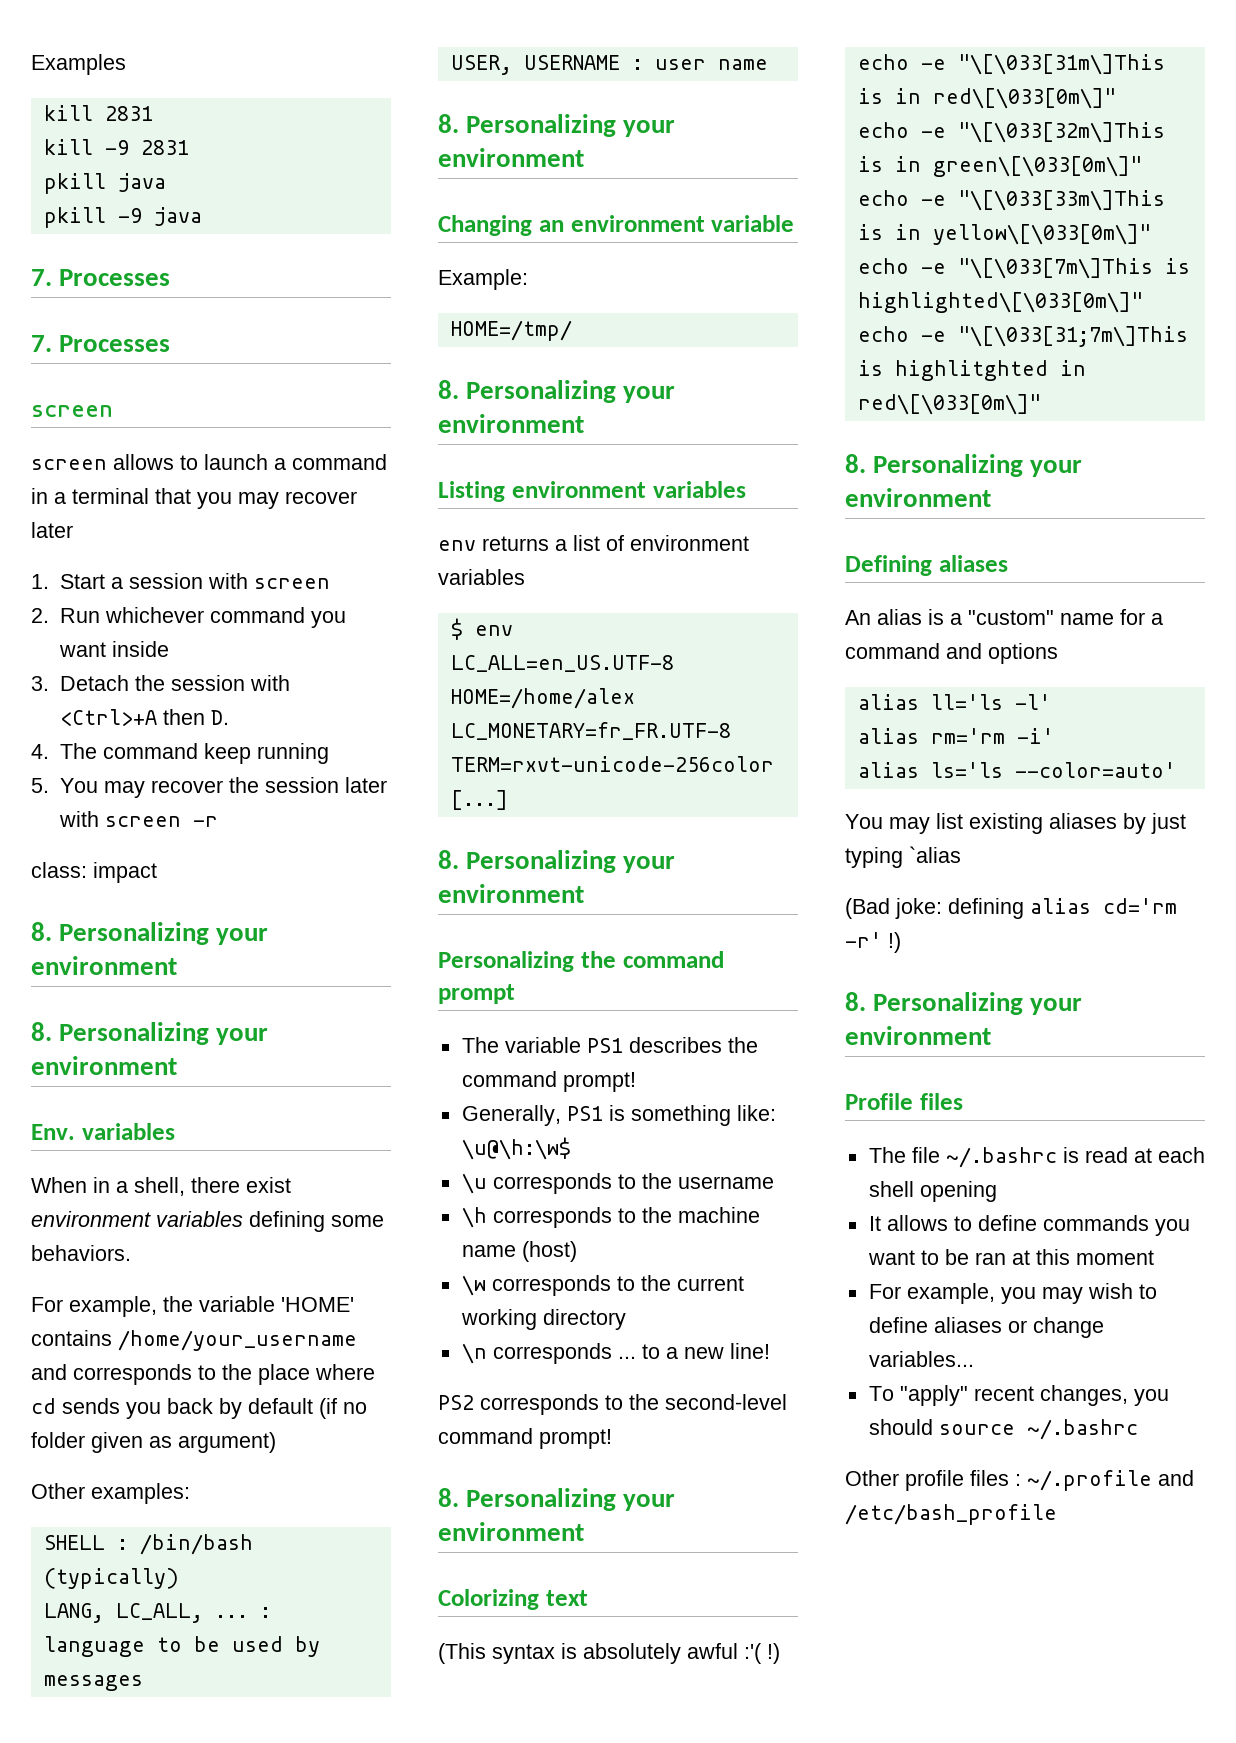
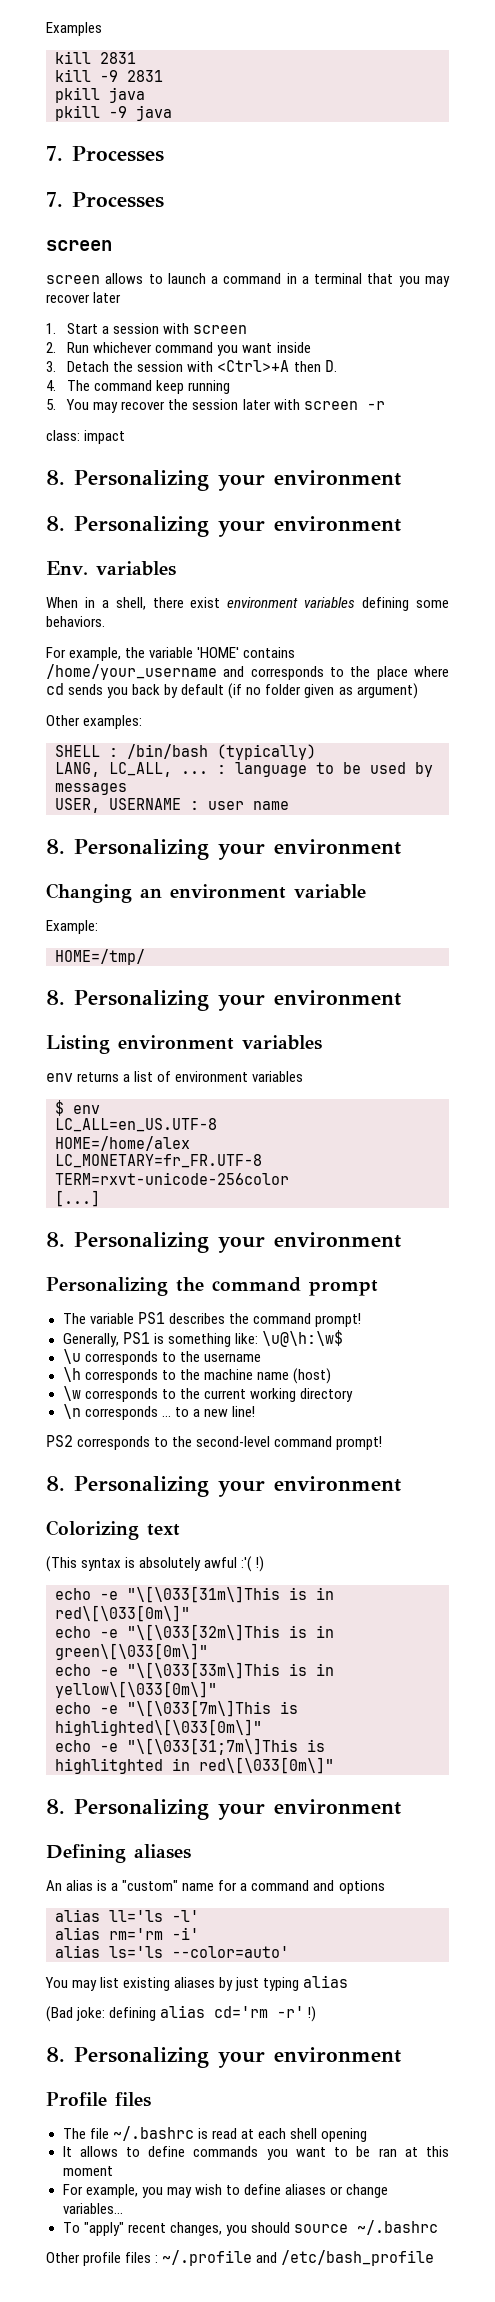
[909,846,961,863] `alias -> [303,1975,349,1988] alias

